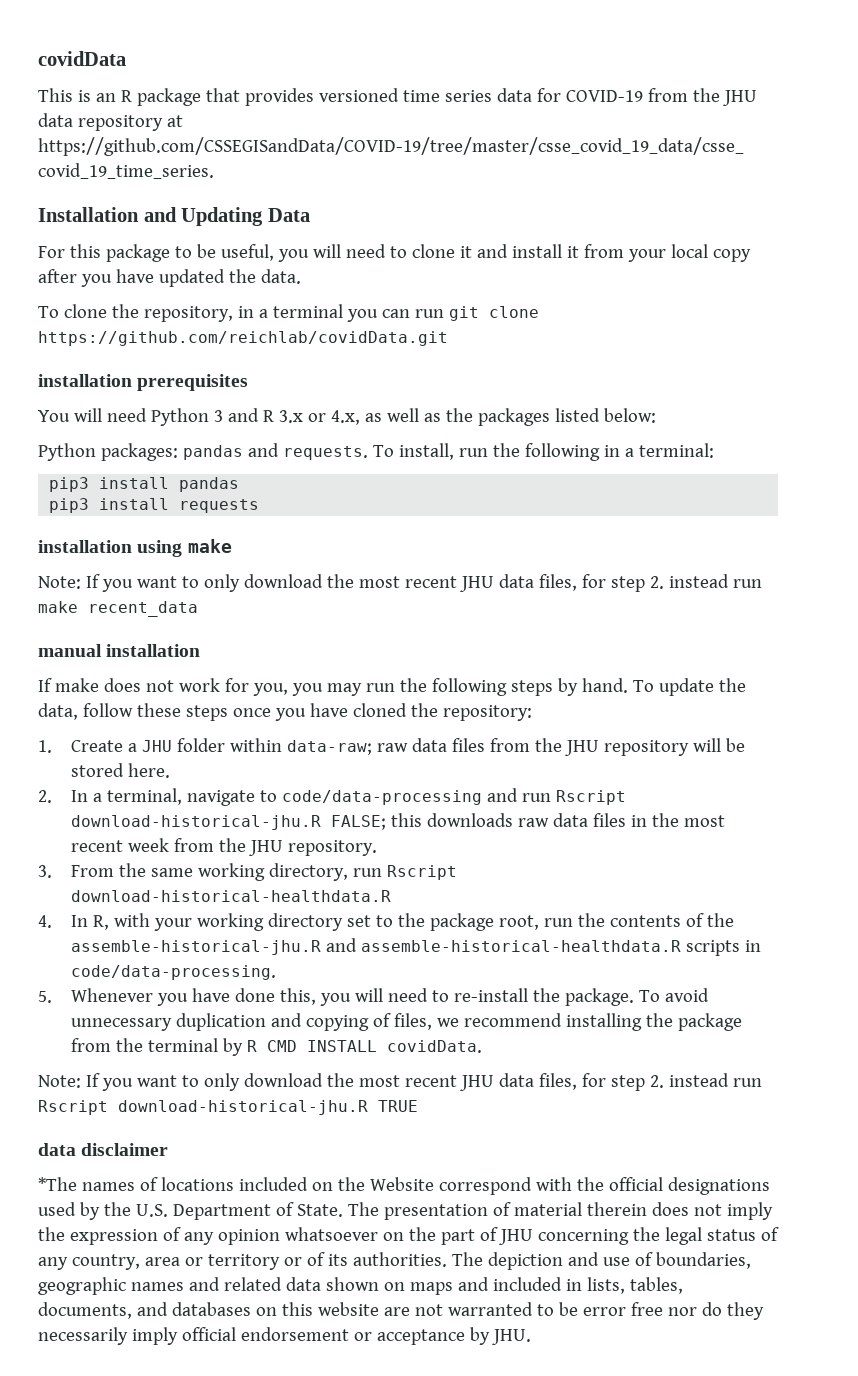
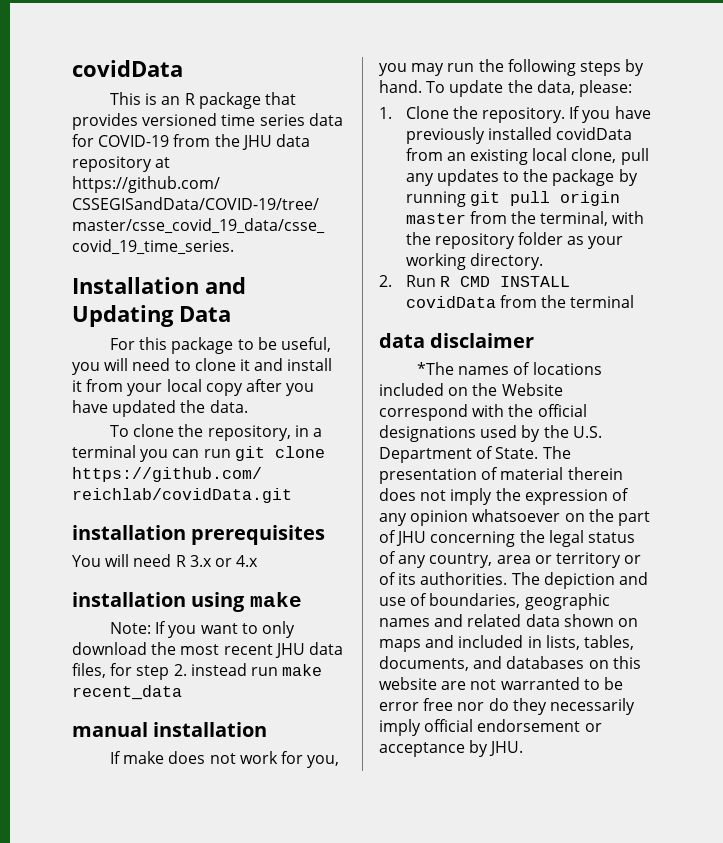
[150,408,656,426] [38,443,714,461] [49,477,240,492] [49,498,260,513] Python 3 and R 3.x or 4.x, as well as the packages listed below: // Python packages: pandas and requests. To install, run the following in a terminal: // pip3 install pandas // pip3 install requests -> [175,555,259,567] R 3.x or 4.x
[82,703,532,721] [38,738,745,756] [70,763,170,778] [38,788,626,806] [70,813,725,830] [70,838,377,856] [38,863,457,881] [70,890,391,902] [38,913,734,931] [70,938,761,956] [70,965,276,980] [38,988,709,1006] [70,1013,742,1031] [70,1038,482,1056] [38,1073,762,1091] [38,1100,418,1115] follow these steps once you have cloned the repository: // 1. Create a JHU folder within data-raw; raw data files from the JHU repository will be stored here. // 2. In a terminal, navigate to code/data-processing and run Rscript download-historical-jhu.R FALSE; this downloads raw data files in the most recent week from the JHU repository. // 3. From the same working directory, run Rscript download-historical-healthdata.R // 4. In R, with your working directory set to the package root, run the contents of the assemble-historical-jhu.R and assemble-historical-healthdata.R scripts in code/data-processing. // 5. Whenever you have done this, you will need to re-install the package. To avoid unnecessary duplication and copying of files, we recommend installing the package from the terminal by R CMD INSTALL covidData. // Note: If you want to only download the most recent JHU data files, for step 2. instead run Rscript download-historical-jhu.R TRUE -> [578,80,632,97] [379,106,651,123] [405,127,633,144] [405,148,649,165] [405,169,638,186] [405,191,620,207] [405,211,645,226] [405,232,624,249] [405,253,543,270] [379,275,570,287] [405,295,635,308] please: // 1. Clone the repository. If you have previously installed covidData from an existing local clone, pull any updates to the package by running git pull origin master from the terminal, with the repository folder as your working directory. // 2. Run R CMD INSTALL covidData from the terminal

